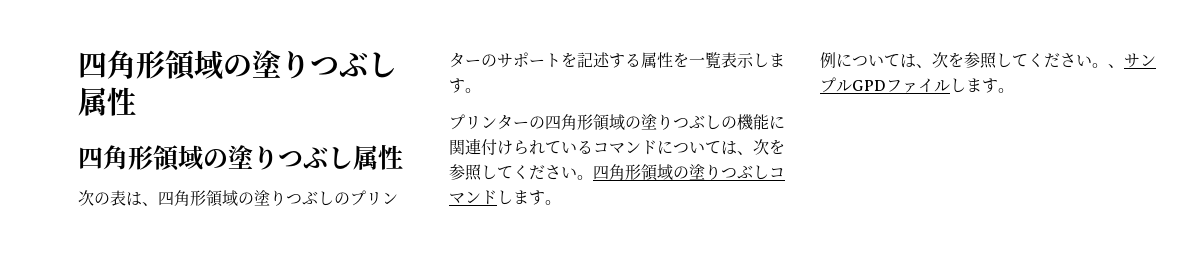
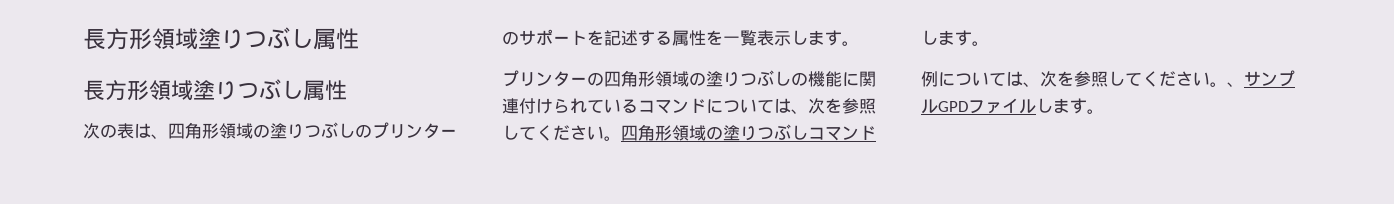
[78,50,397,80] [78,87,136,116] [78,145,228,171] 四角形領域の塗りつぶし属性 // 四角形領域の -> [83,27,359,50] [83,80,193,101] 長方形領域塗りつぶし属性 // 長方形領域

